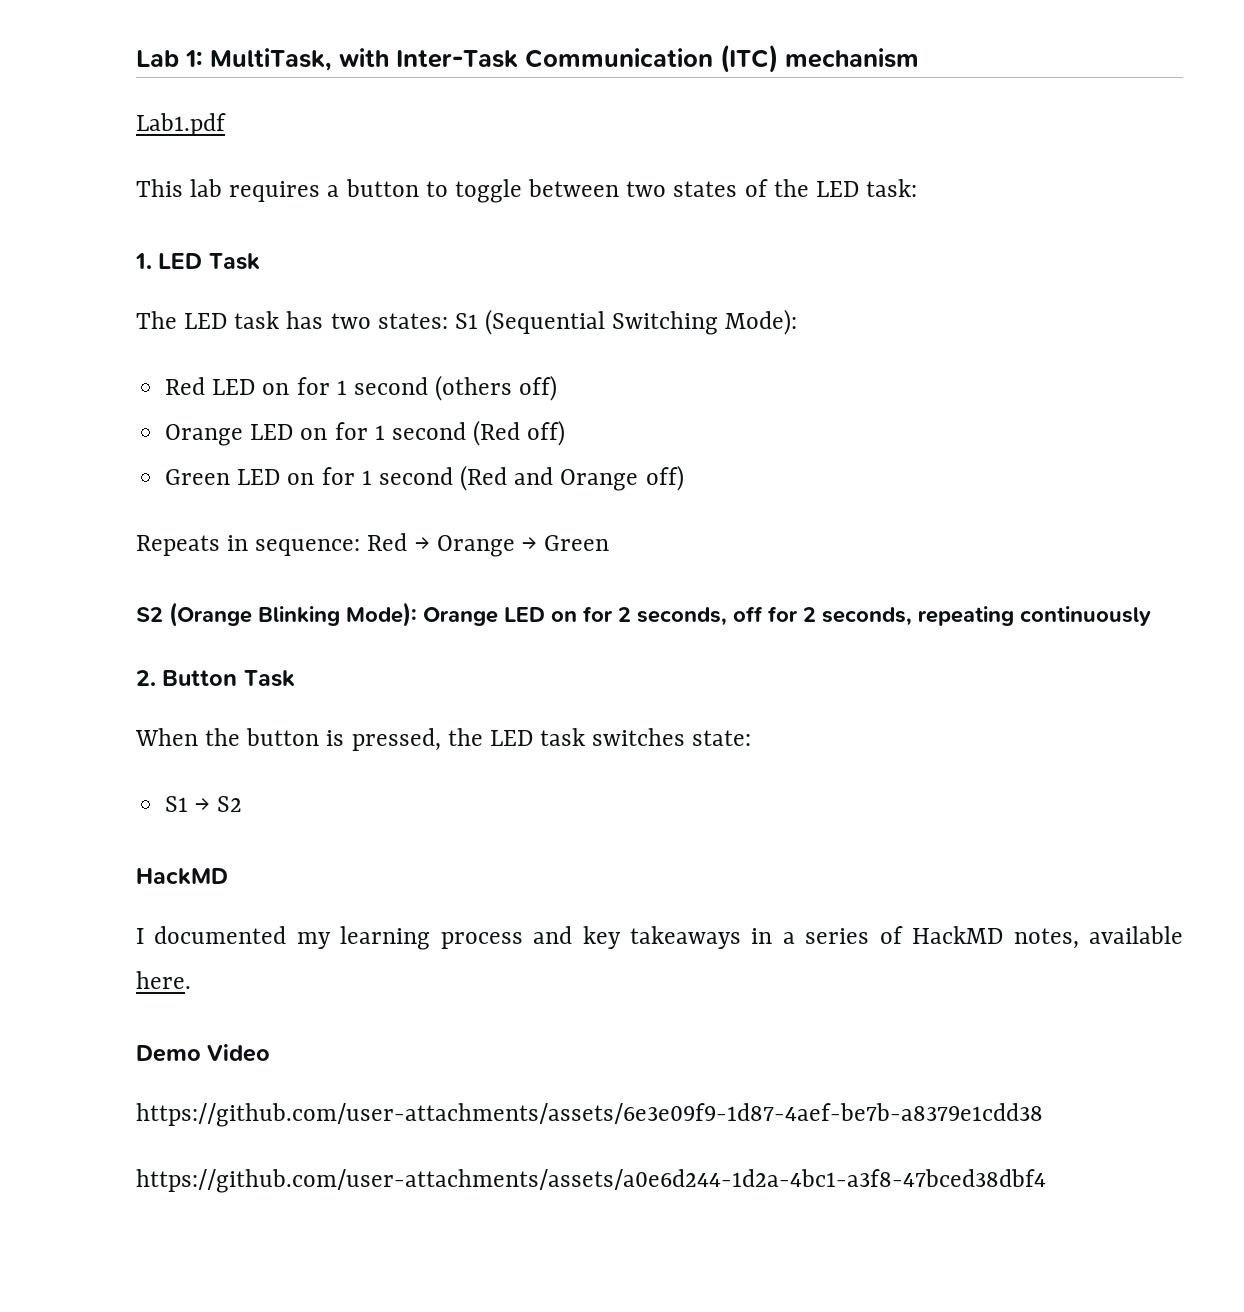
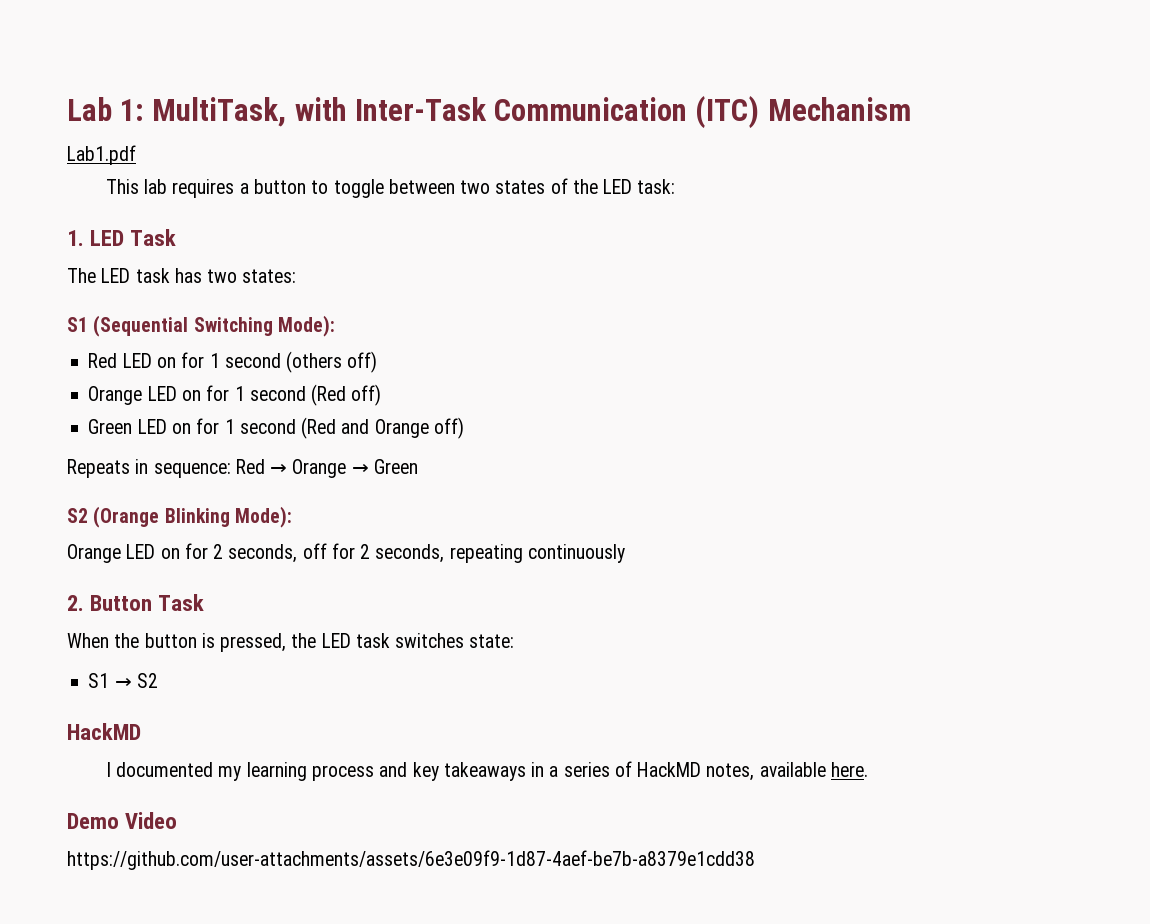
[785,48,919,68] mechanism -> [767,97,911,121] Mechanism
(448, 321) none -> (297, 276) //
(417, 614) none -> (292, 517) //
[136,1169,1046,1193] // https://github.com/user-attachments/assets/a0e6d244-1d2a-4bc1-a3f8-47bced38dbf4 -> (755, 860) none

